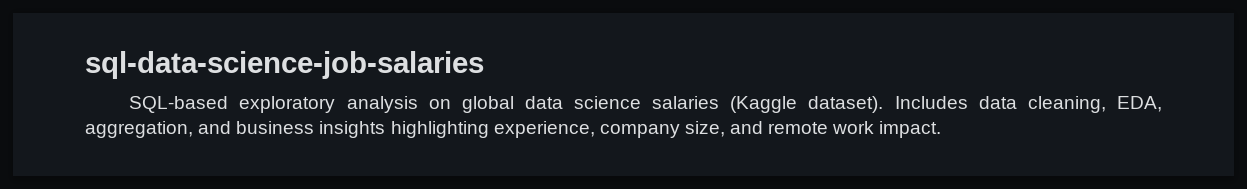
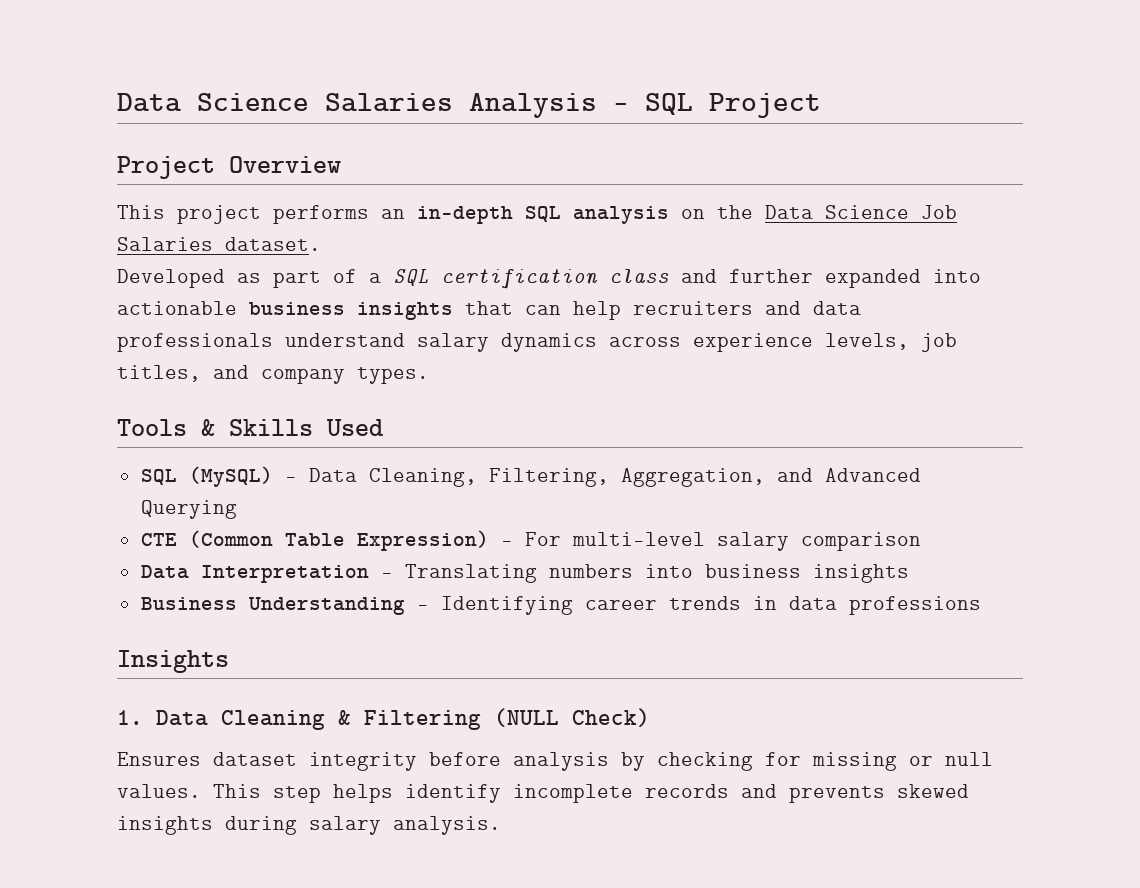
[85,51,484,79] [129,96,1162,113] [85,121,942,138] sql-data-science-job-salaries // SQL-based exploratory analysis on global data science salaries (Kaggle dataset). Includes data cleaning, EDA, aggregation, and business insights highlighting experience, company size, and remote work impact. -> [117,93,821,118] [117,156,341,179] [117,205,957,224] [117,237,321,251] [117,269,981,289] [117,301,861,320] [117,333,957,352] [117,365,429,384] [117,419,384,436] [140,466,921,487] [140,500,237,519] [140,530,921,551] [140,564,909,583] [140,596,981,615] [117,650,229,673] [117,708,650,730] [117,752,993,771] [117,784,969,803] [117,816,501,835] Data Science Salaries Analysis — SQL Project // Project Overview // This project performs an in-depth SQL analysis on the Data Science Job Salaries dataset. // Developed as part of a SQL certification class and further expanded into actionable business insights that can help recruiters and data professionals understand salary dynamics across experience levels, job titles, and company types. // Tools & Skills Used // SQL (MySQL) — Data Cleaning, Filtering, Aggregation, and Advanced Querying // CTE (Common Table Expression) — For multi-level salary comparison // Data Interpretation — Translating numbers into business insights // Business Understanding — Identifying career trends in data professions // Insights // 1. Data Cleaning & Filtering (NULL Check) // Ensures dataset integrity before analysis by checking for missing or null values. This step helps identify incomplete records and prevents skewed insights during salary analysis.

